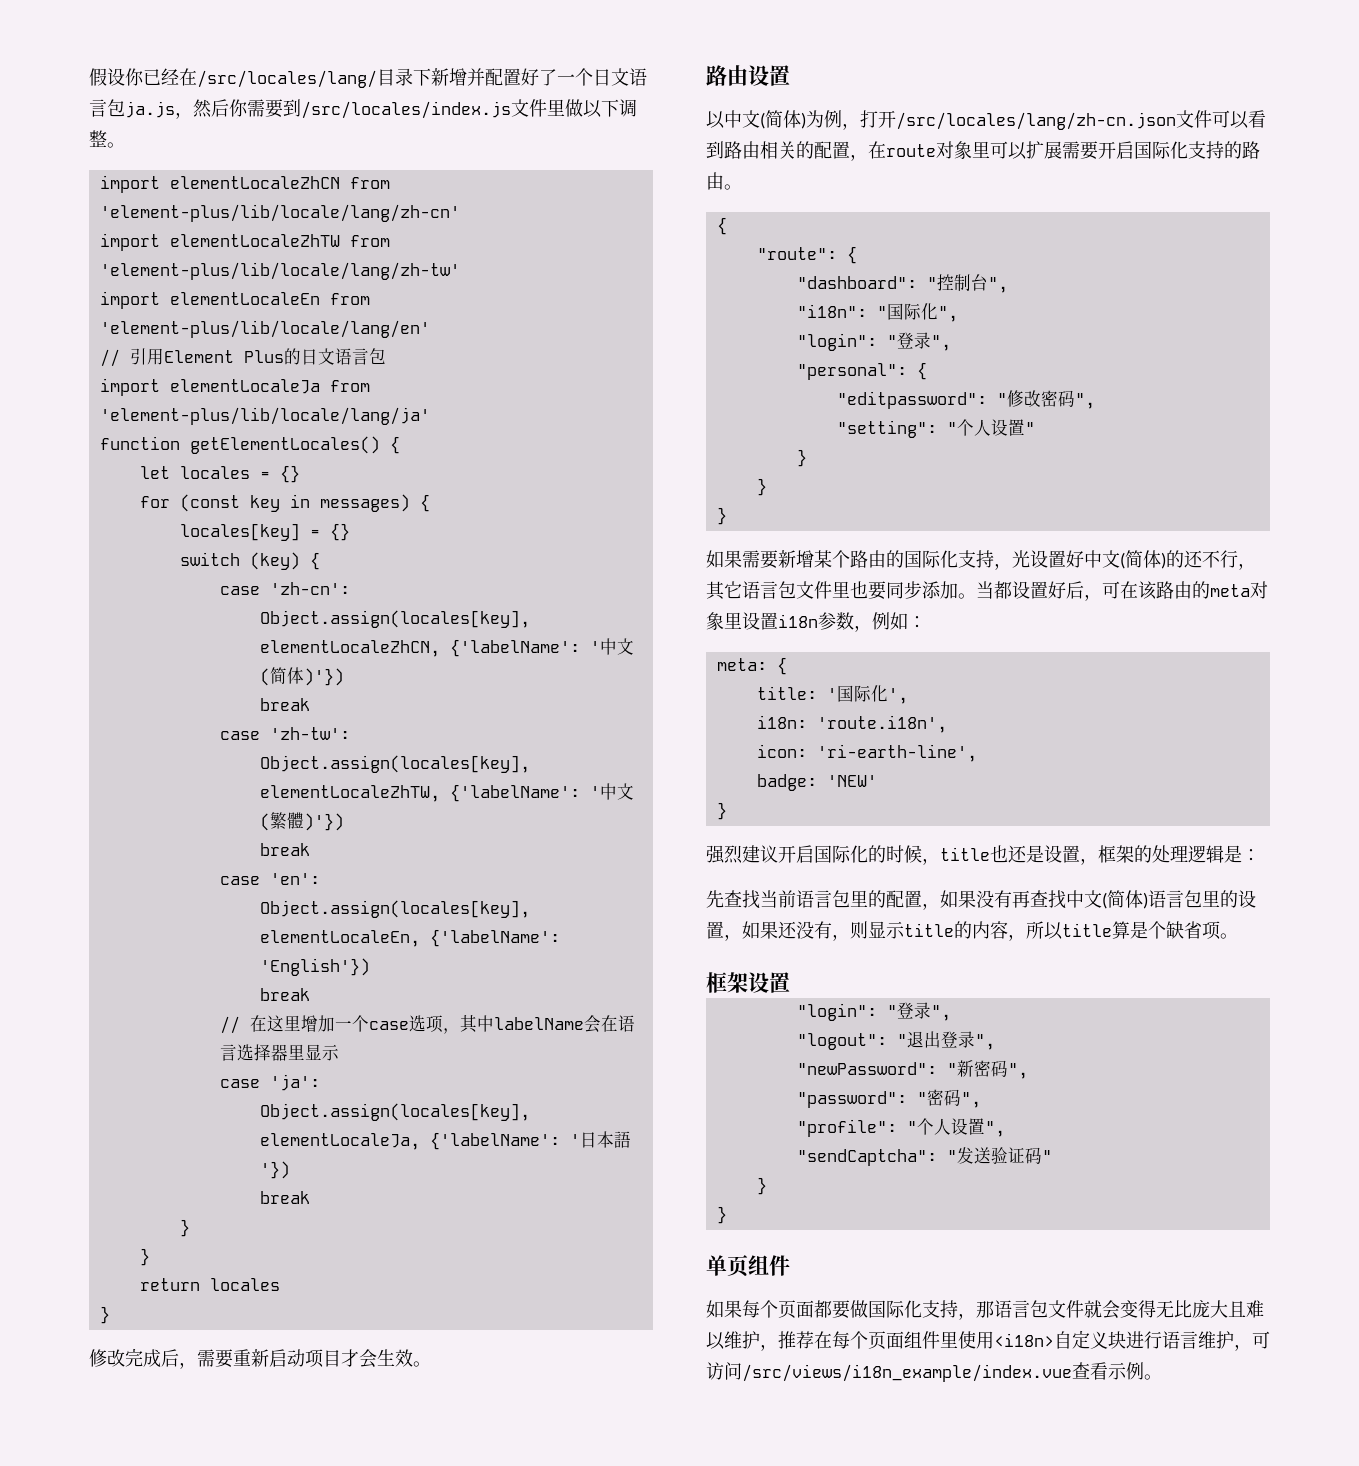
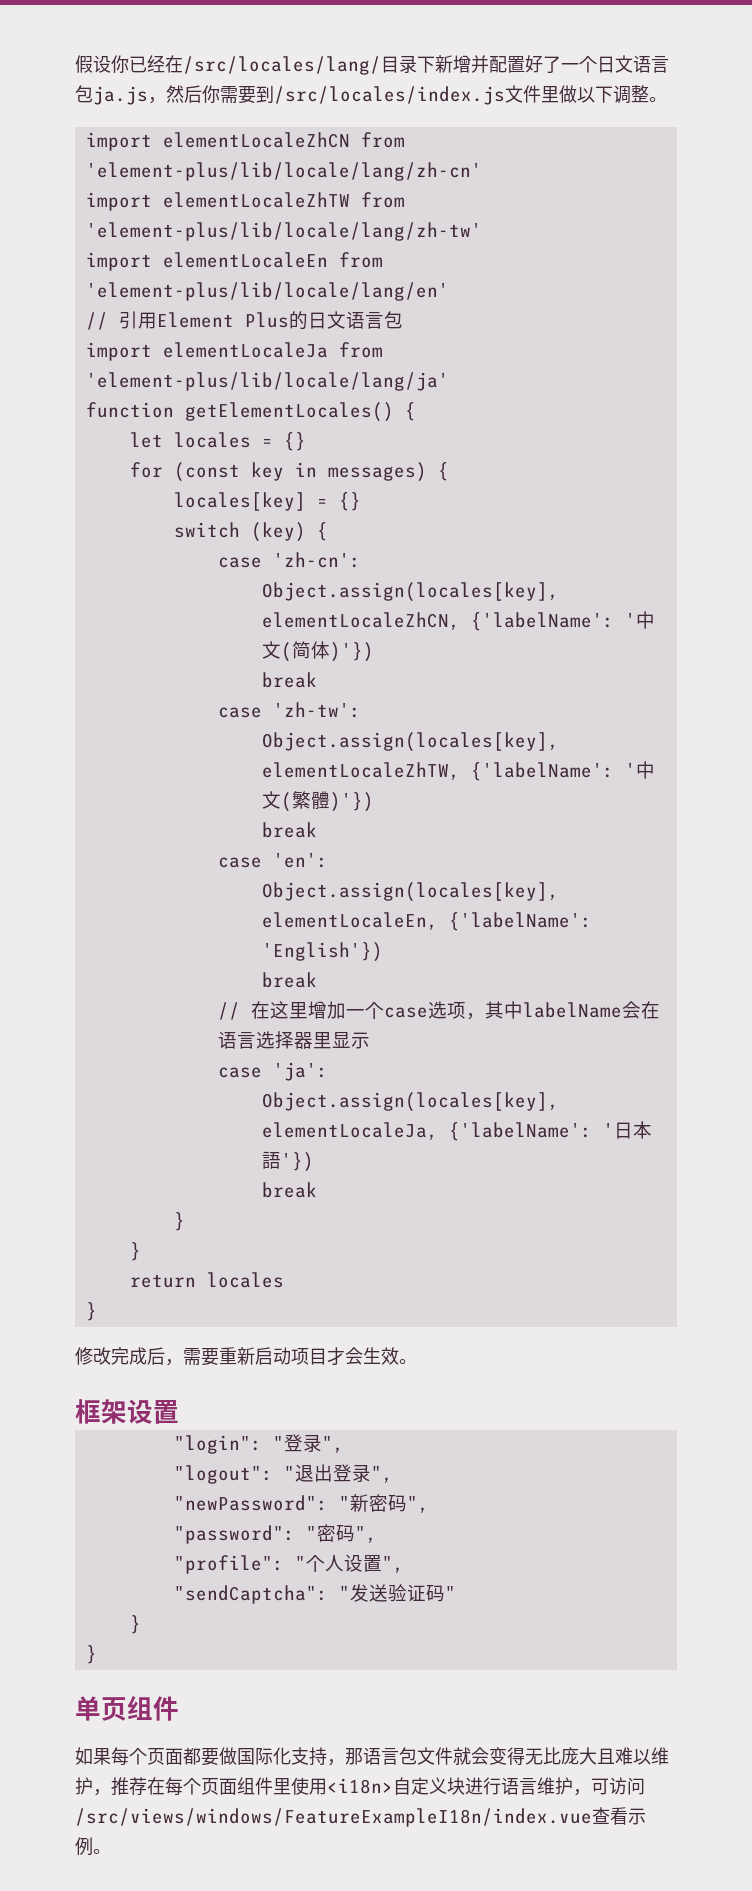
[706,65,790,86] [706,110,1266,130] [706,141,1260,161] [706,172,742,190] [716,217,727,235] [756,246,857,264] [796,274,1008,293] [796,303,958,322] [796,332,951,351] [796,362,927,380] [836,390,1095,409] [836,419,1035,438] [796,449,807,467] [756,478,767,496] [716,507,727,525] [706,550,1256,570] [706,581,1268,601] [706,612,926,632] [716,657,787,675] [756,685,908,704] [756,715,947,733] [756,744,977,762] [756,774,877,791] [716,802,727,820] [706,845,1260,865] [706,890,1256,910] [706,921,1238,941] // 路由设置 // 以中文(简体)为例，打开/src/locales/lang/zh-cn.json文件可以看到路由相关的配置，在route对象里可以扩展需要开启国际化支持的路由。 // { // "route": { // "dashboard": "控制台", // "i18n": "国际化", // "login": "登录", // "personal": { // "editpassword": "修改密码", // "setting": "个人设置" // } // } // } // 如果需要新增某个路由的国际化支持，光设置好中文(简体)的还不行，其它语言包文件里也要同步添加。当都设置好后，可在该路由的meta对象里设置i18n参数，例如： // meta: { // title: '国际化', // i18n: 'route.i18n', // icon: 'ri-earth-line', // badge: 'NEW' // } // 强烈建议开启国际化的时候，title也还是设置，框架的处理逻辑是： // 先查找当前语言包里的配置，如果没有再查找中文(简体)语言包里的设置，如果还没有，则显示title的内容，所以title算是个缺省项。 -> (417, 1361) none
[742,1364,1072,1382] /src/views/i18n_example/index.vue -> [75,1808,592,1827] /src/views/windows/FeatureExampleI18n/index.vue

